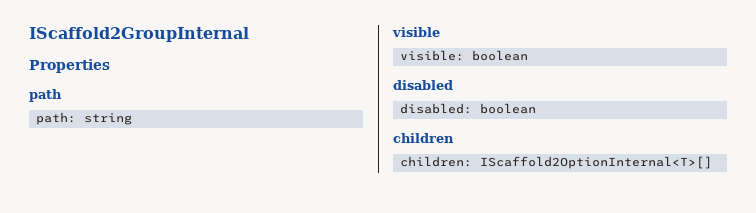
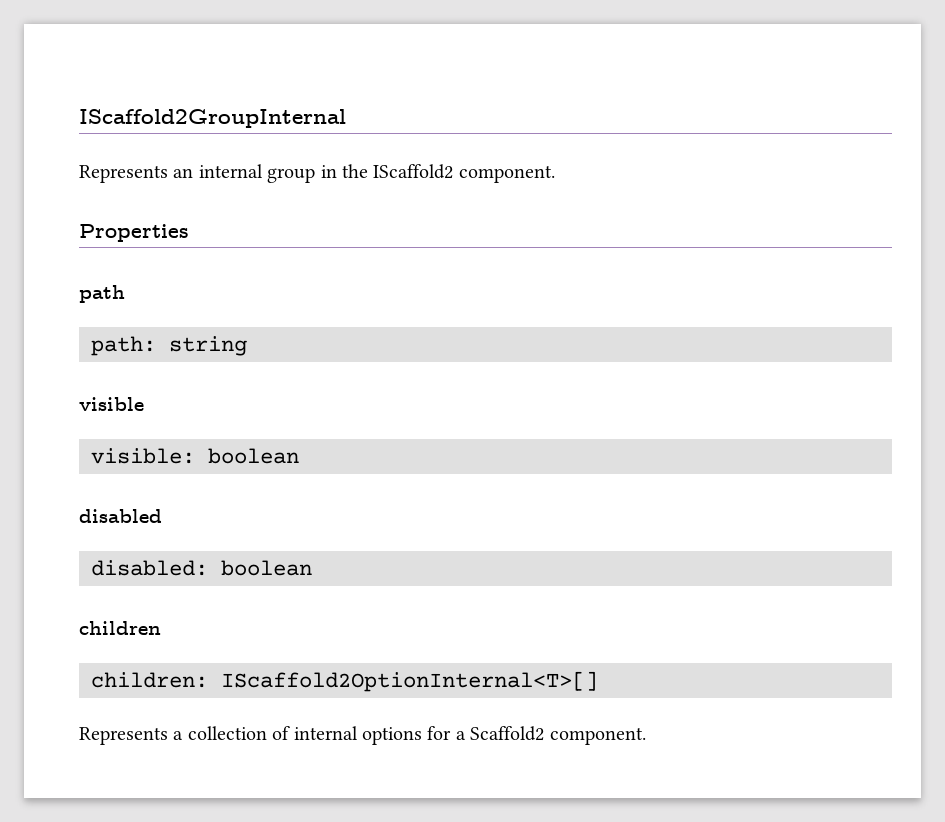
(249, 34) none -> [79,164,555,183] // Represents an internal group in the IScaffold2 component.
(712, 162) none -> [79,726,646,745] // Represents a collection of internal options for a Scaffold2 component.

